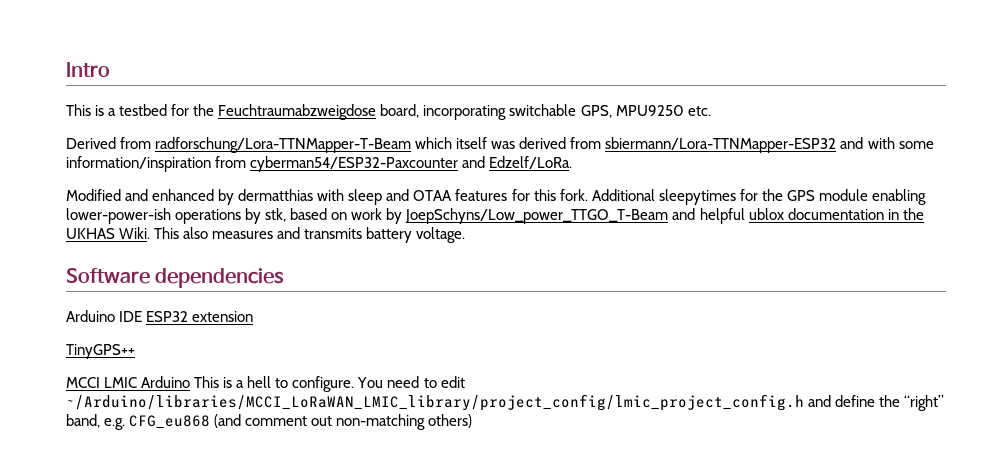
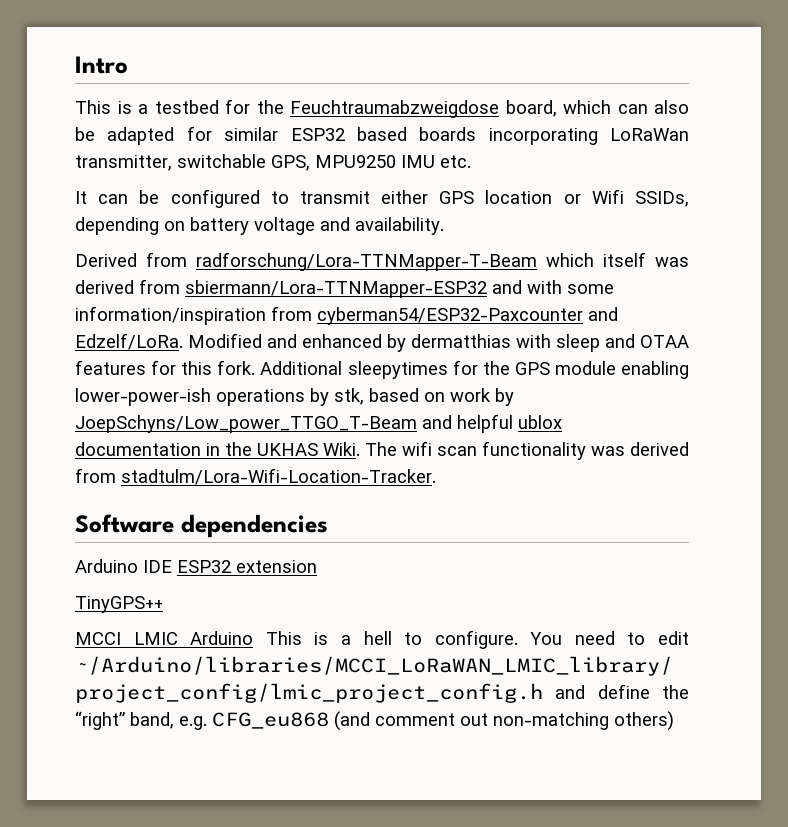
[423,105,507,120] incorporating -> [563,100,689,114] [75,126,689,145] [75,155,172,171] which can also be adapted for similar ESP32 based boards incorporating LoRaWan transmitter,
(684, 110) none -> [401,155,435,168] IMU
(711, 111) none -> [75,189,689,208] [75,217,444,235] // It can be configured to transmit either GPS location or Wifi SSIDs, depending on battery voltage and availability.
(573, 162) // -> (183, 341) none
[154,227,466,243] This also measures and transmits battery voltage. -> [365,441,689,460] [75,468,436,485] The wifi scan functionality was derived from stadtulm/Lora-Wifi-Location-Tracker.

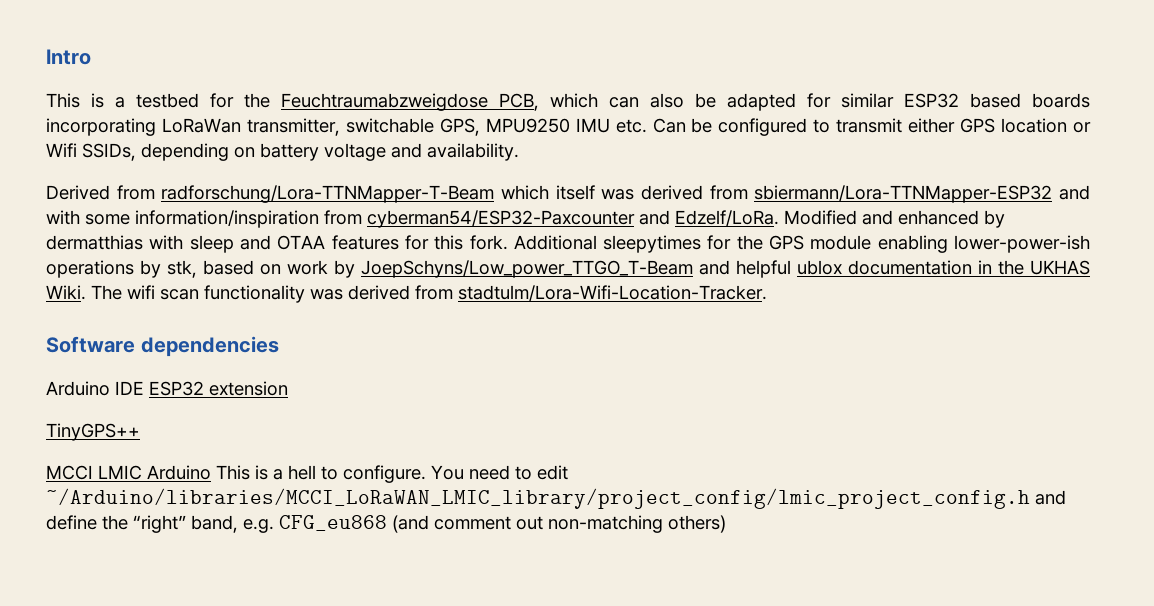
[505,100,557,117] board, -> [499,93,539,111] PCB,
[75,191,129,204] // It can -> [652,118,686,133] Can

